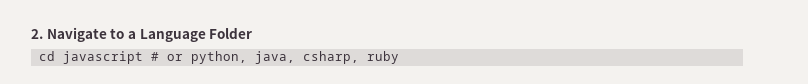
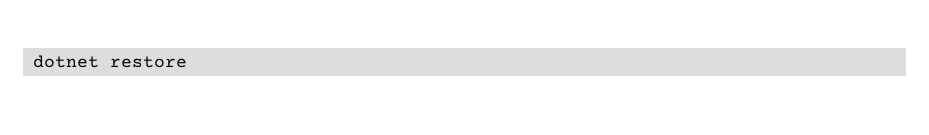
[31,27,253,42] [38,51,399,64] 2. Navigate to a Language Folder // cd javascript # or python, java, csharp, ruby -> [32,55,187,68] dotnet restore

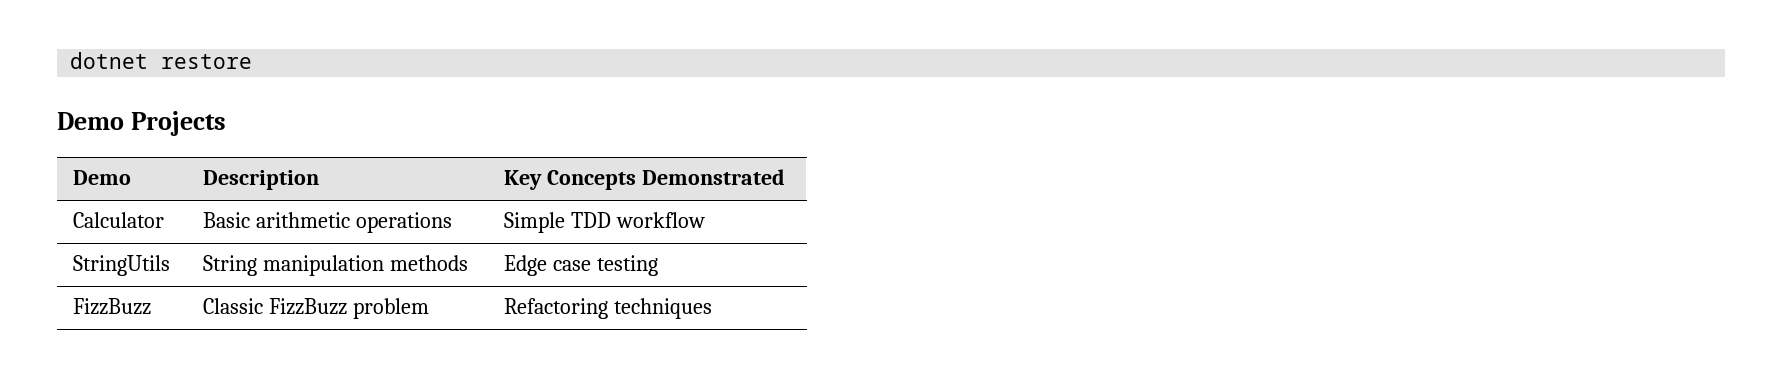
(187, 62) none -> [57,111,226,136] [73,170,132,185] [203,170,320,190] [504,169,785,190] [73,212,165,228] [203,212,452,233] [504,212,705,233] [73,255,171,276] [203,255,468,276] [504,255,658,276] [73,298,152,315] [203,298,429,319] [504,298,713,319] // Demo Projects // Demo | Description | Key Concepts Demonstrated // Calculator | Basic arithmetic operations | Simple TDD workflow // StringUtils | String manipulation methods | Edge case testing // FizzBuzz | Classic FizzBuzz problem | Refactoring techniques

